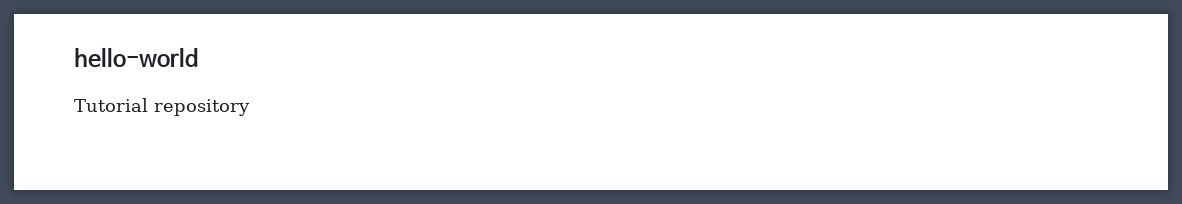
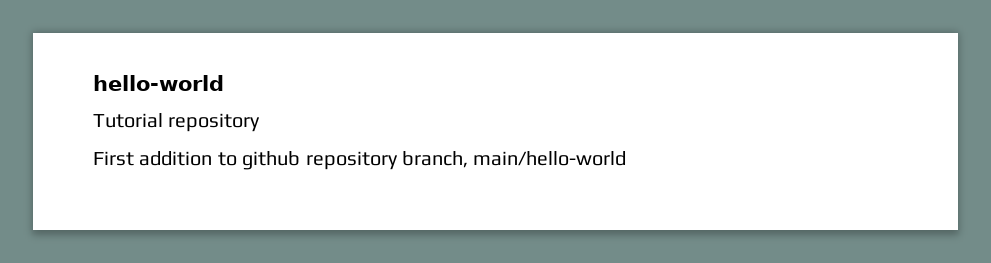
(250, 107) none -> [93,151,627,170] // First addition to github repository branch, main/hello-world

